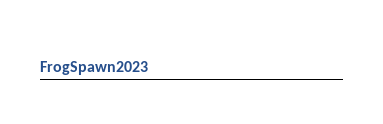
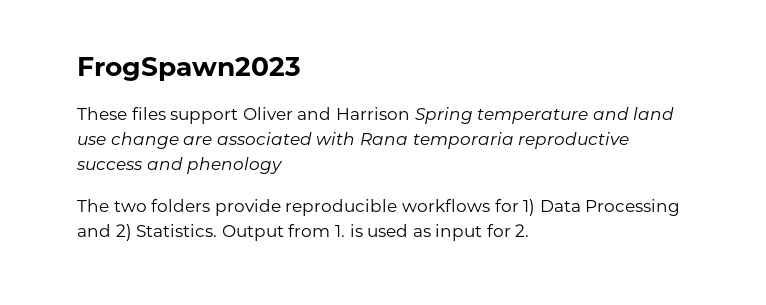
(148, 68) none -> [77,107,675,124] [77,132,630,149] [76,157,284,174] [77,199,681,216] [77,224,530,241] // These files support Oliver and Harrison Spring temperature and land use change are associated with Rana temporaria reproductive success and phenology // The two folders provide reproducible workflows for 1) Data Processing and 2) Statistics. Output from 1. is used as input for 2.

